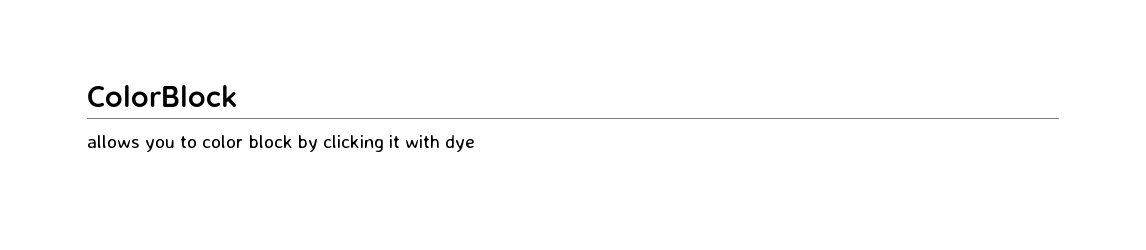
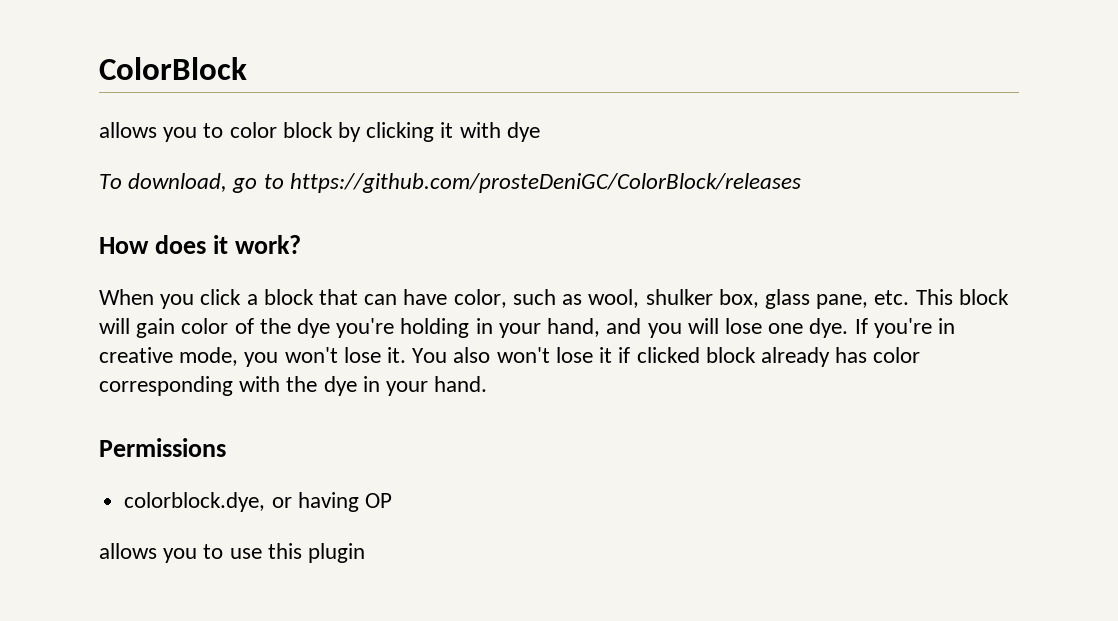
(476, 143) none -> [99,173,801,193] [99,235,302,254] [99,289,1009,309] [99,318,955,338] [99,347,921,367] [99,376,488,396] [99,438,226,457] [124,492,392,512] [99,543,366,563] // To download, go to https://github.com/prosteDeniGC/ColorBlock/releases // How does it work? // When you click a block that can have color, such as wool, shulker box, glass pane, etc. This block will gain color of the dye you're holding in your hand, and you will lose one dye. If you're in creative mode, you won't lose it. You also won't lose it if clicked block already has color corresponding with the dye in your hand. // Permissions // colorblock.dye, or having OP // allows you to use this plugin

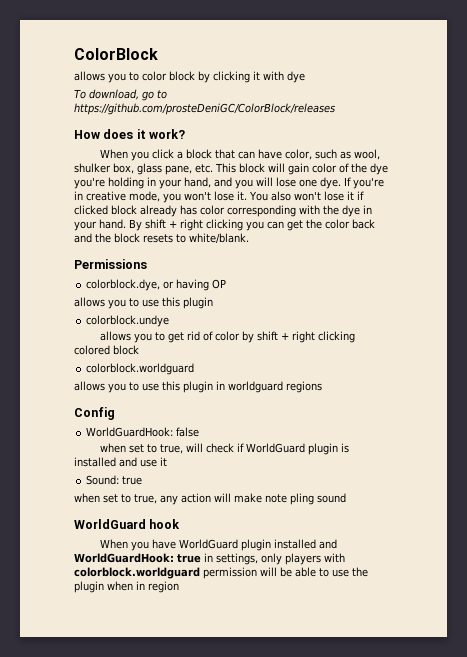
(488, 384) none -> [129,219,375,231] [74,233,249,244] By shift + right clicking you can get the color back and the block resets to white/blank.
(366, 553) none -> [86,315,170,327] [99,331,355,343] [74,345,139,355] [86,363,195,375] [74,381,322,393] [74,407,115,420] [86,427,200,437] [99,443,349,455] [74,457,167,467] [86,475,143,485] [74,493,346,505] [74,519,181,529] [99,539,337,551] [74,553,345,565] [74,567,368,579] [74,581,179,593] // colorblock.undye // allows you to get rid of color by shift + right clicking colored block // colorblock.worldguard // allows you to use this plugin in worldguard regions // Config // WorldGuardHook: false // when set to true, will check if WorldGuard plugin is installed and use it // Sound: true // when set to true, any action will make note pling sound // WorldGuard hook // When you have WorldGuard plugin installed and WorldGuardHook: true in settings, only players with colorblock.worldguard permission will be able to use the plugin when in region

